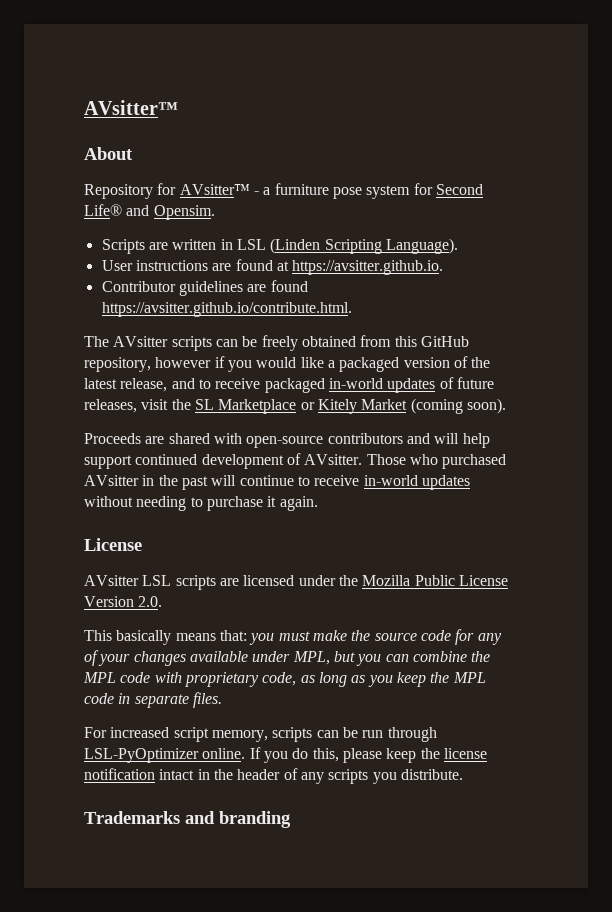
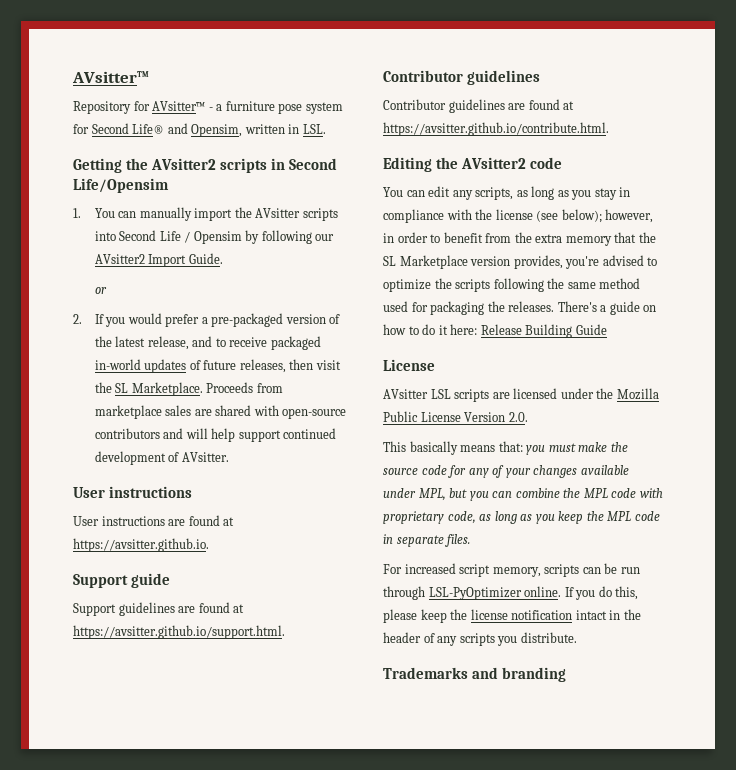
[84,100,178,115] [84,147,133,160] AVsitter™ // About -> [72,71,149,83] AVsitter™
[153,205,215,220] [101,238,458,254] [101,259,444,275] [101,280,308,296] [101,302,352,317] [84,335,469,351] [84,356,400,372] Opensim. // Scripts are written in LSL (Linden Scripting Language). // User instructions are found at https://avsitter.github.io. // Contributor guidelines are found https://avsitter.github.io/contribute.html. // The AVsitter scripts can be freely obtained from this GitHub repository, however if you would like a packaged -> [191,124,326,137] [73,158,338,173] [73,178,169,193] [73,207,338,221] [94,230,335,244] [94,253,223,267] [94,287,107,294] [73,313,284,327] Opensim, written in LSL. // Getting the AVsitter2 scripts in Second Life/Opensim // 1. You can manually import the AVsitter scripts into Second Life / Opensim by following our AVsitter2 Import Guide. // or // 2. If you would prefer a pre-packaged
(137, 406) none -> [289,359,314,370] then
[218,398,506,414] [84,433,141,444] Marketplace or Kitely Market (coming soon). // Proceeds -> [131,382,283,396] [94,405,192,419] Marketplace. Proceeds from marketplace sales
[366,454,507,469] [84,475,470,490] [84,496,318,511] Those who purchased AVsitter in the past will continue to receive in-world updates without needing to purchase it again. -> [73,486,193,498] [73,515,235,526] [73,538,209,552] [73,573,171,588] [73,602,245,616] [73,625,285,639] [383,70,541,85] [383,99,575,113] [383,122,609,136] [383,157,563,172] [383,186,631,200] [383,209,654,223] [383,232,656,246] [383,255,658,269] [383,278,641,292] [383,301,657,315] [383,324,607,338] // User instructions // User instructions are found at https://avsitter.github.io. // Support guide // Support guidelines are found at https://avsitter.github.io/support.html. // Contributor guidelines // Contributor guidelines are found at https://avsitter.github.io/contribute.html. // Editing the AVsitter2 code // You can edit any scripts, as long as you stay in compliance with the license (see below); however, in order to benefit from the extra memory that the SL Marketplace version provides, you're advised to optimize the scripts following the same method used for packaging the releases. There's a guide on how to do it here: Release Building Guide

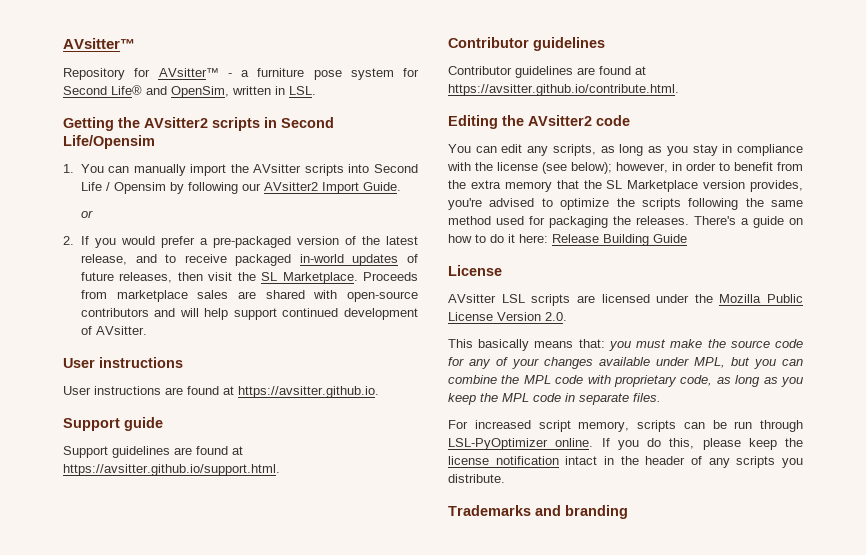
[191,124,243,137] Opensim, -> [171,86,229,98] OpenSim,

